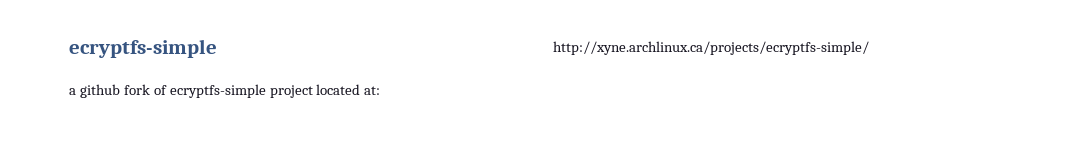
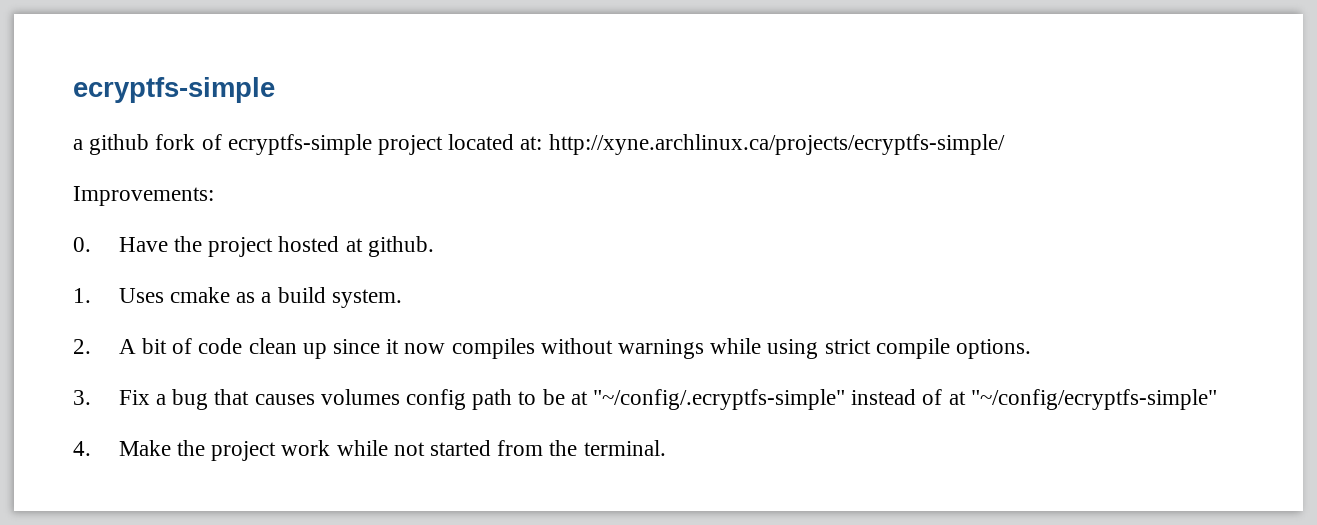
(869, 48) none -> [73,186,214,206] [73,236,434,257] [73,287,402,308] [73,338,1032,359] [73,389,1217,410] [73,440,666,461] // Improvements: // 0. Have the project hosted at github. // 1. Uses cmake as a build system. // 2. A bit of code clean up since it now compiles without warnings while using strict compile options. // 3. Fix a bug that causes volumes config path to be at "~/config/.ecryptfs-simple" instead of at "~/config/ecryptfs-simple" // 4. Make the project work while not started from the terminal.

